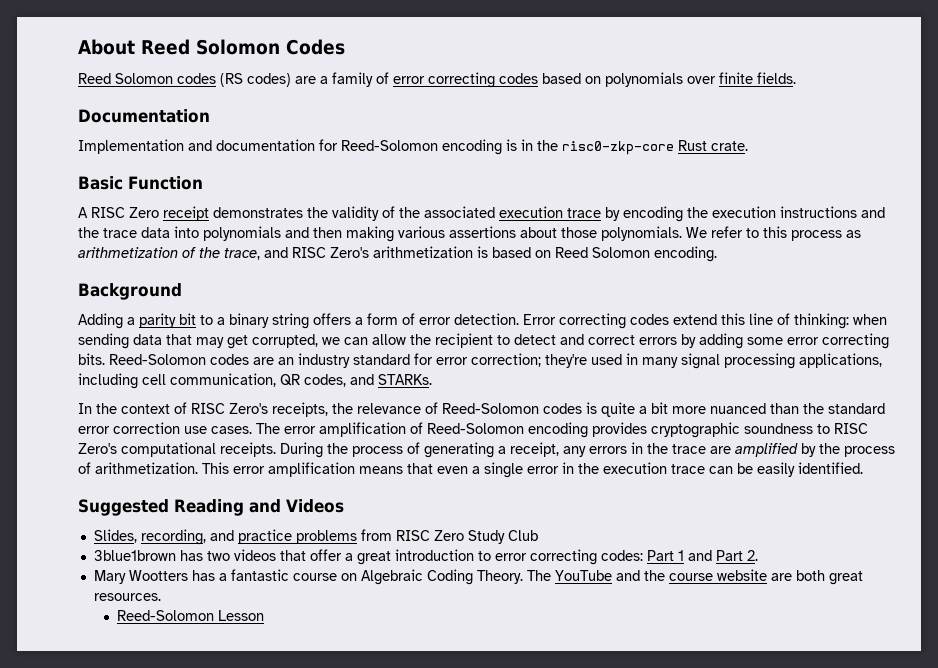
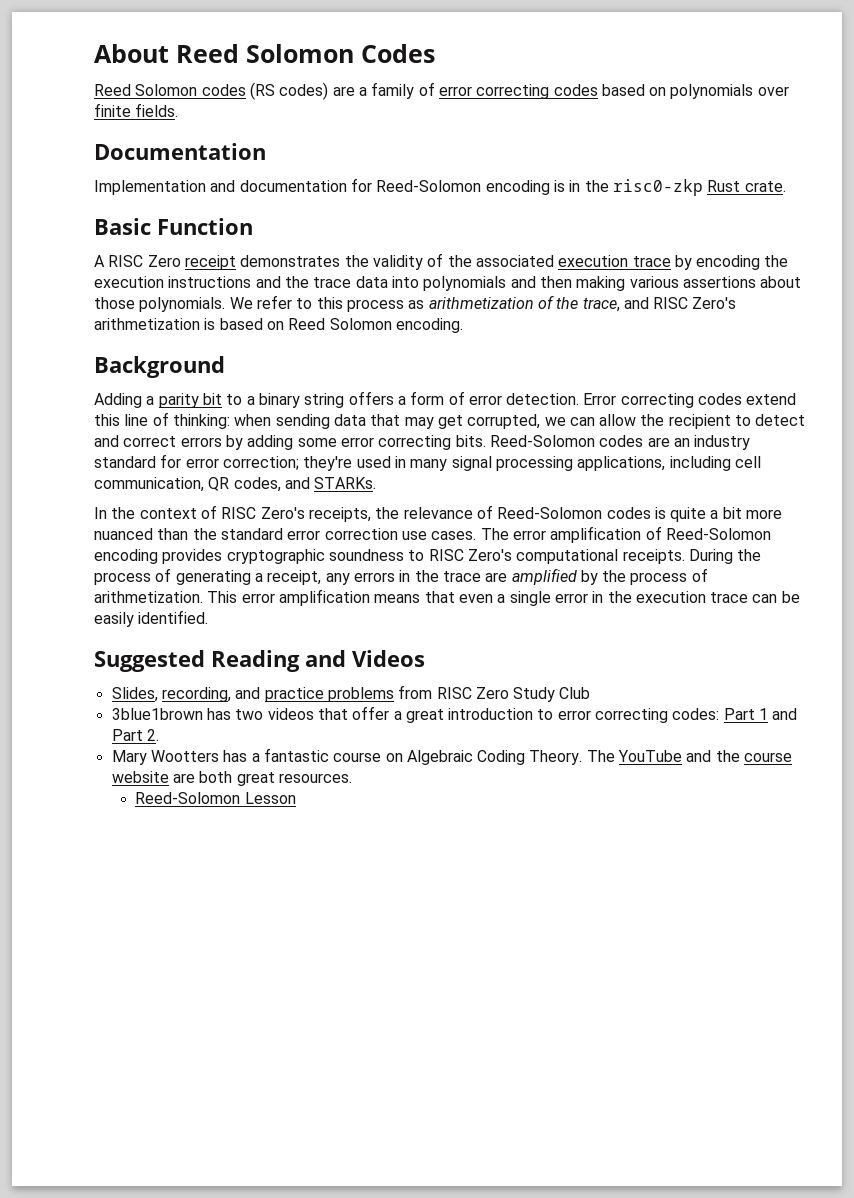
[562,141,674,155] risc0-zkp-core -> [612,179,703,196] risc0-zkp

